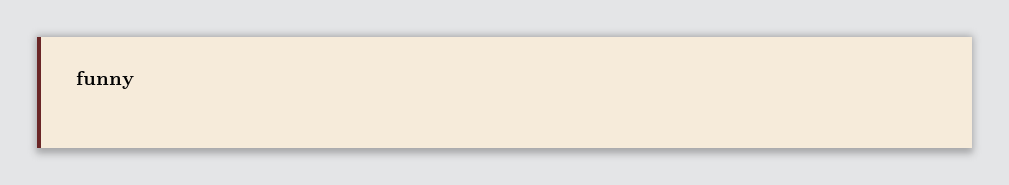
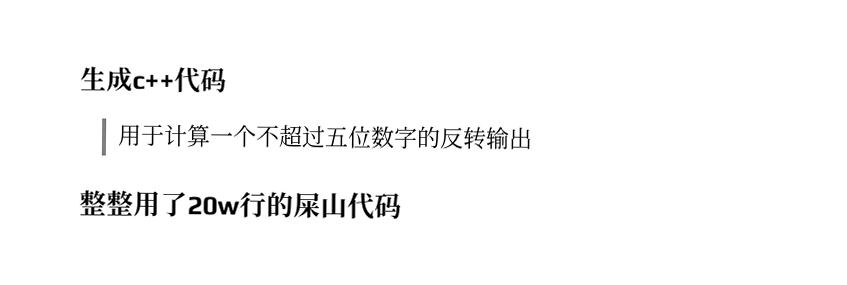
[76,71,134,89] funny -> [80,66,227,94] [117,123,534,151] [79,190,402,220] 生成c++代码 // 用于计算一个不超过五位数字的反转输出 // 整整用了20w行的屎山代码

